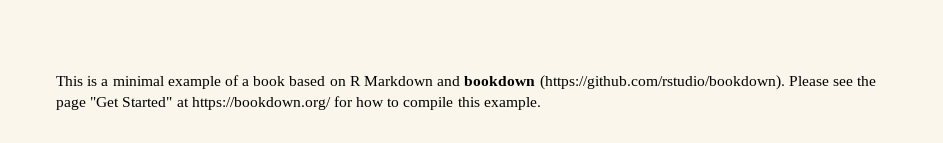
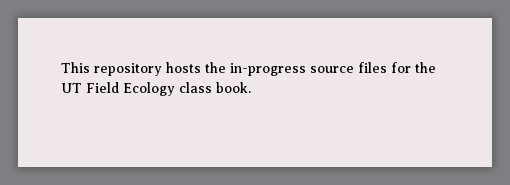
[87,75,877,90] [56,96,541,110] is a minimal example of a book based on R Markdown and bookdown (https://github.com/rstudio/bookdown). Please see the page "Get Started" at https://bookdown.org/ for how to compile this example. -> [94,62,436,76] [61,82,251,96] repository hosts the in-progress source files for the UT Field Ecology class book.

